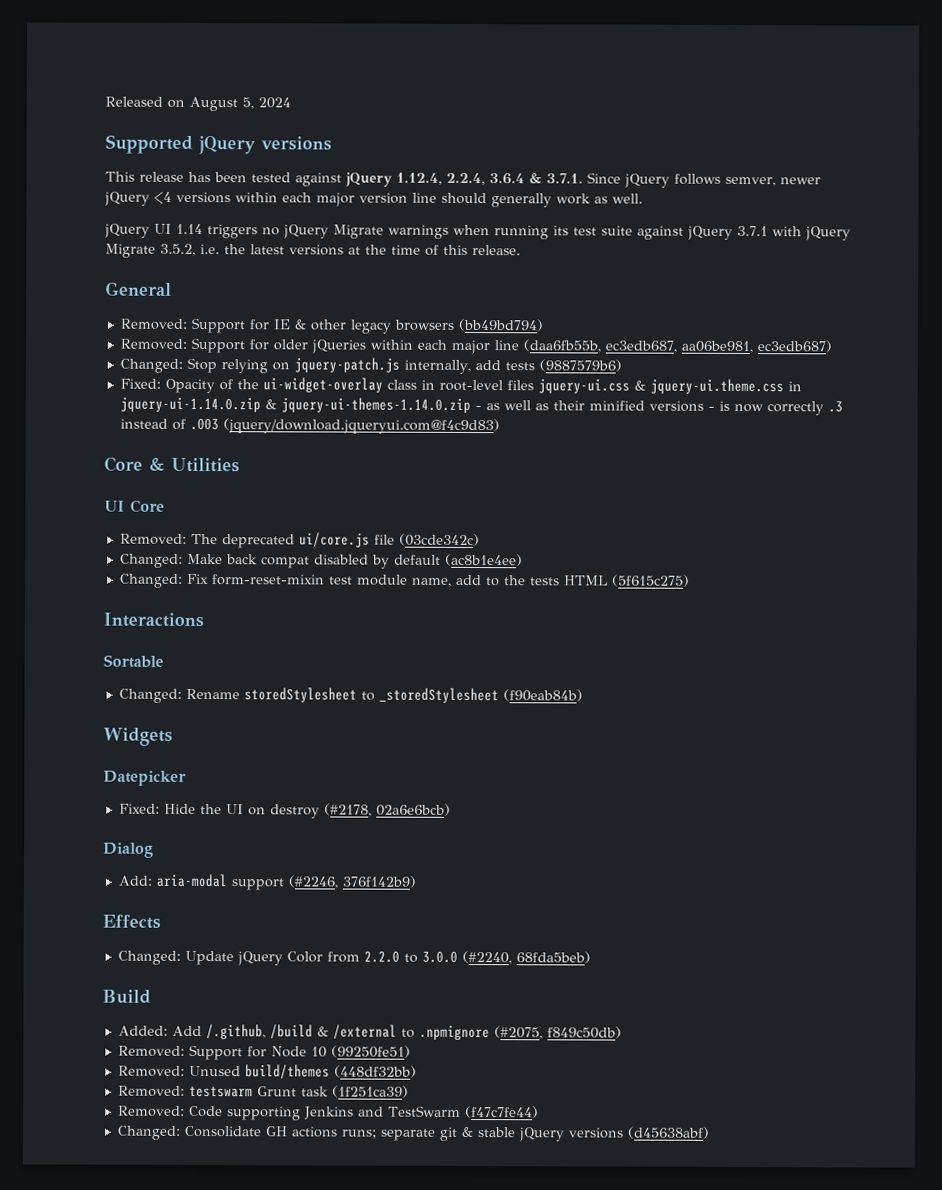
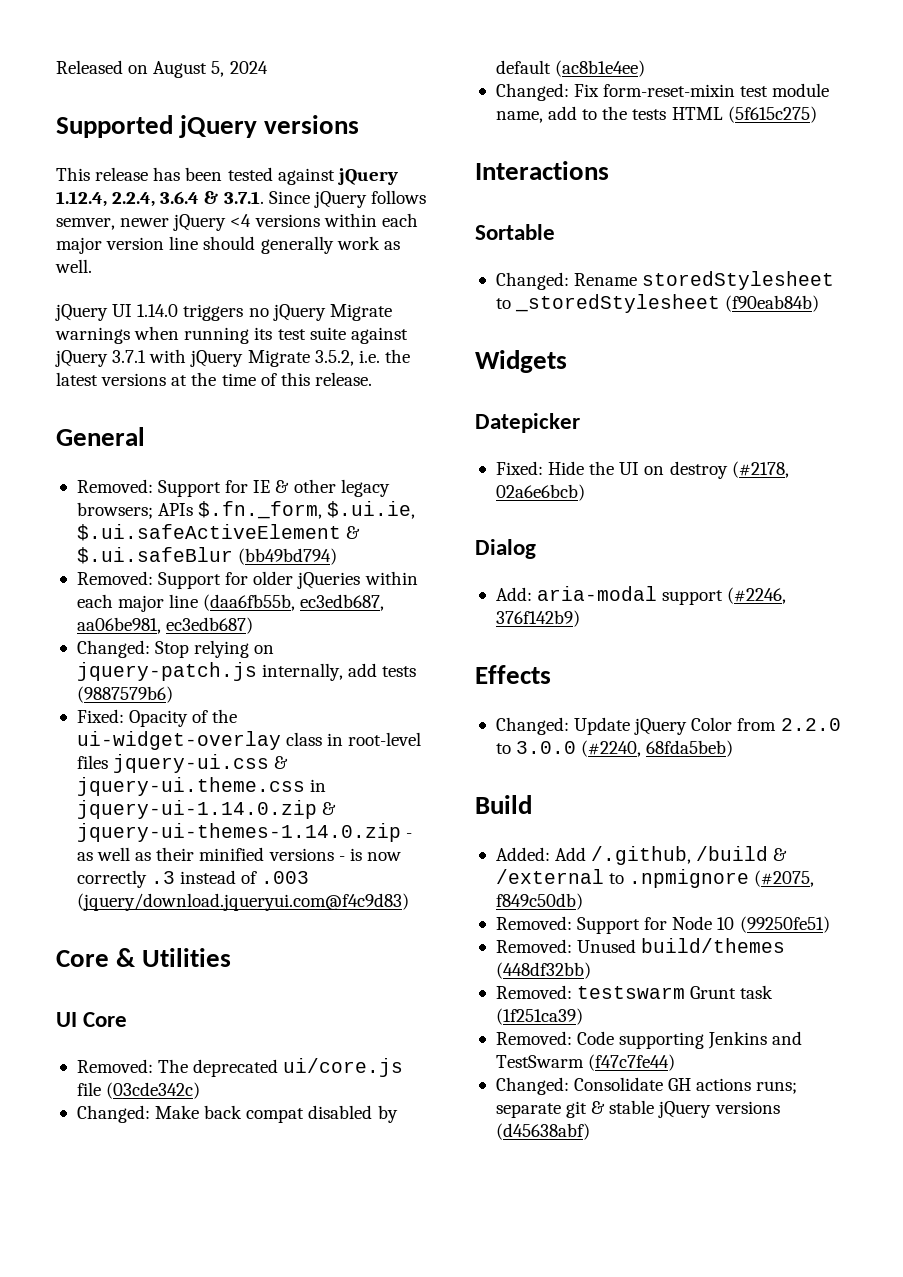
[176,223,203,235] 1.14 -> [137,304,179,317] 1.14.0
[393,319,455,331] browsers -> [76,501,416,519] [76,524,361,541] [76,547,233,564] browsers; APIs $.fn._form, $.ui.ie, $.ui.safeActiveElement & $.ui.safeBlur

